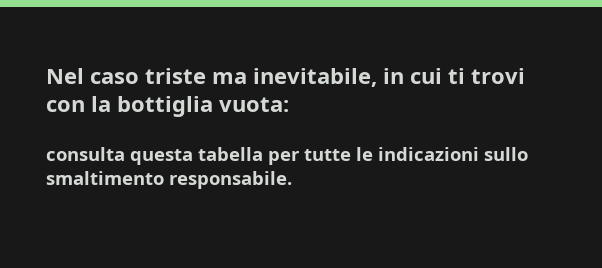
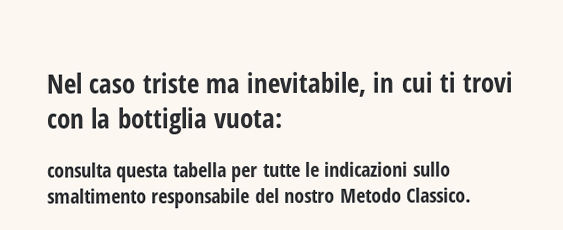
[169,171,292,189] responsabile. -> [151,187,471,209] responsabile del nostro Metodo Classico.

